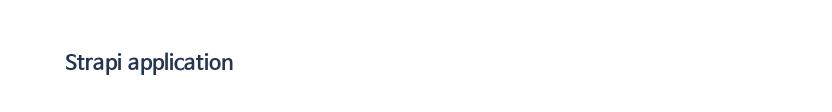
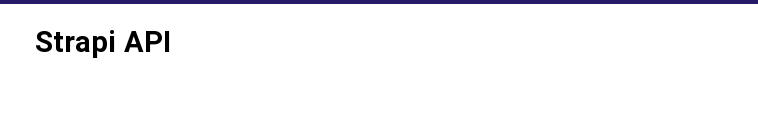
[127,52,233,75] application -> [123,31,171,52] API

